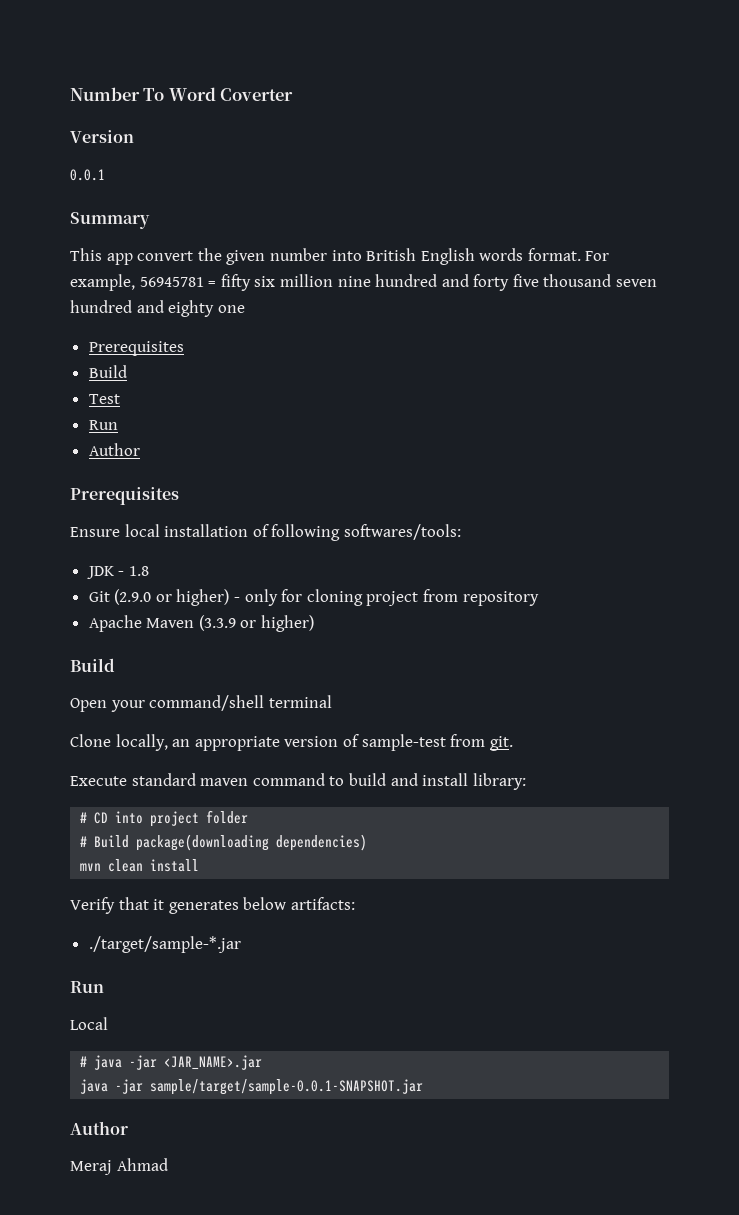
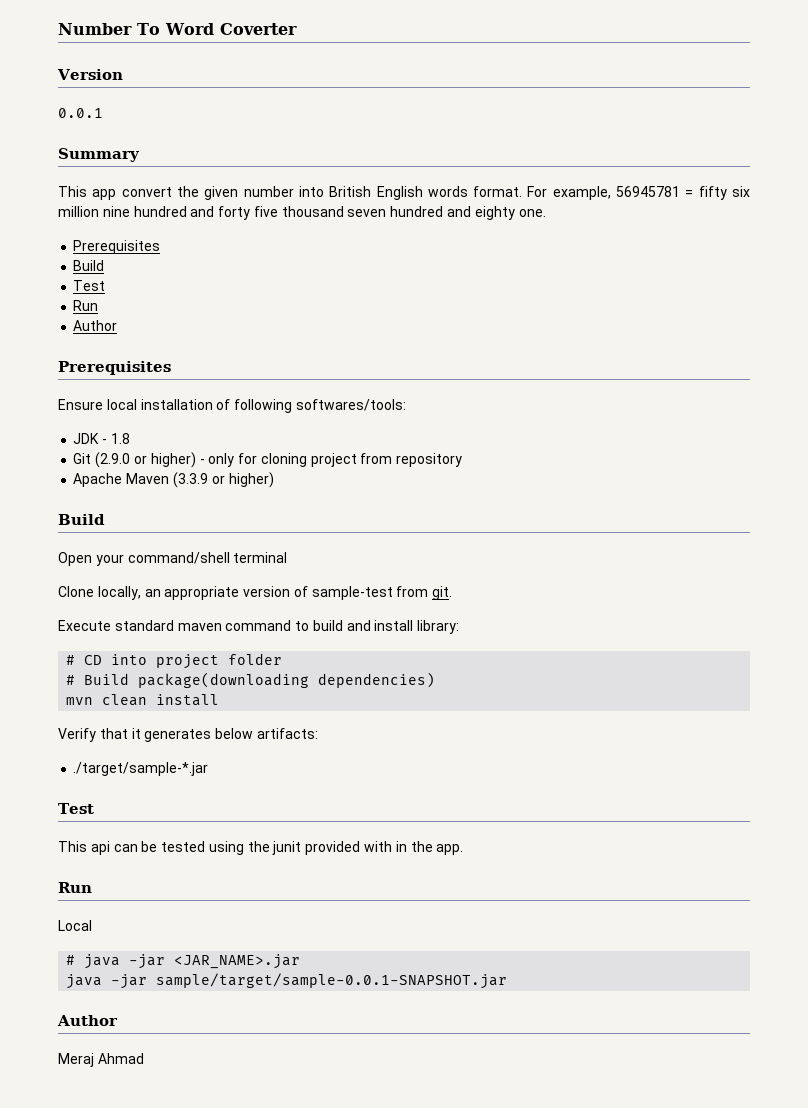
[217,305,245,313] one -> [518,209,546,217] one.
(241, 944) none -> [58,803,94,814] [58,841,464,855] // Test // This api can be tested using the junit provided with in the app.

